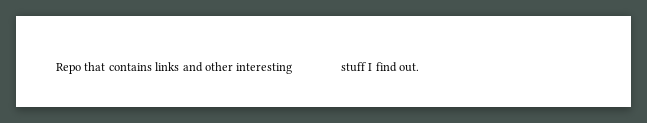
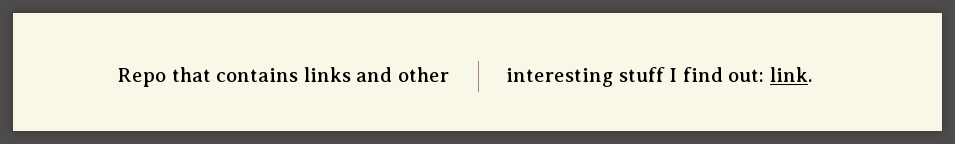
[399,63,420,72] out. -> [728,67,812,82] out: link.

